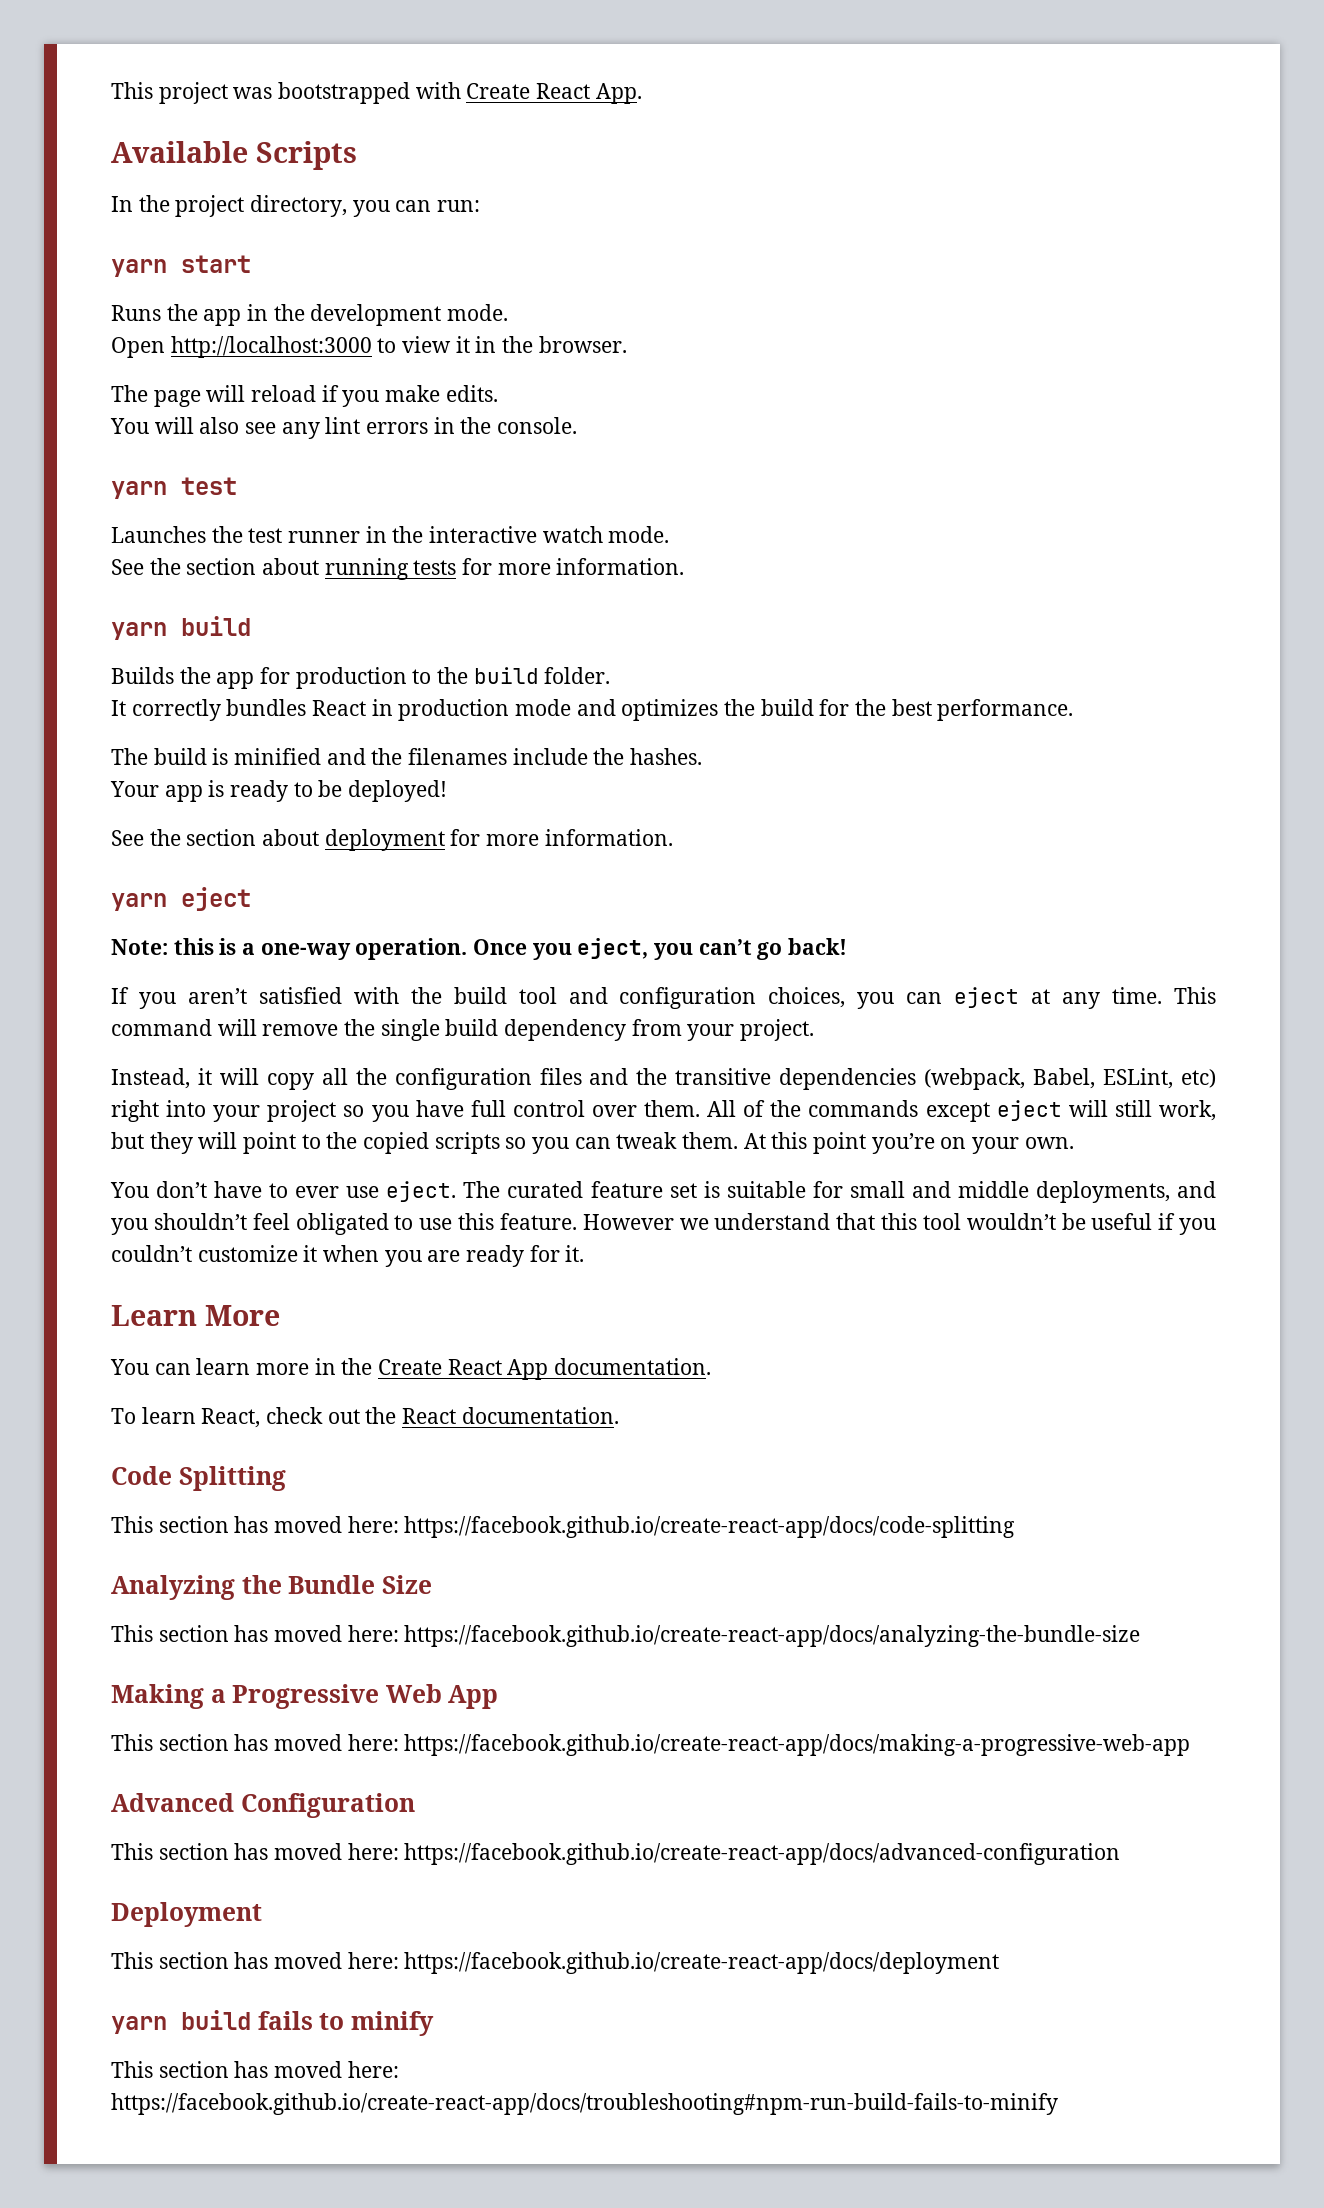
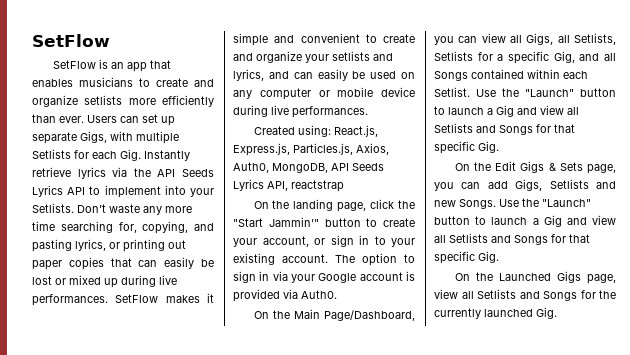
[111,82,642,104] [111,141,357,170] [111,195,481,217] [111,255,251,277] [111,304,509,326] [111,336,627,358] [111,385,498,407] [110,417,578,439] [111,477,237,499] [111,526,670,543] [111,558,685,580] [111,616,251,640] [111,667,611,689] [111,699,1074,721] [111,748,703,765] [110,780,448,802] [111,829,673,851] [111,887,251,911] [111,938,848,960] [111,987,1217,1009] [111,1019,815,1041] [111,1068,1216,1090] [111,1100,1216,1122] [111,1132,1074,1154] [110,1181,1216,1203] [111,1213,1216,1235] [111,1245,585,1267] [111,1305,280,1326] [110,1358,712,1380] [111,1407,619,1428] [111,1466,286,1491] [111,1516,1016,1538] [111,1575,432,1600] [111,1625,1141,1647] [111,1684,499,1709] [111,1734,1191,1756] [111,1793,415,1818] [111,1843,1121,1865] [111,1902,262,1927] [111,1952,1000,1974] [111,2010,434,2036] [111,2061,399,2078] [111,2093,1058,2115] This project was bootstrapped with Create React App. // Available Scripts // In the project directory, you can run: // yarn start // Runs the app in the development mode. // Open http://localhost:3000 to view it in the browser. // The page will reload if you make edits. // You will also see any lint errors in the console. // yarn test // Launches the test runner in the interactive watch mode. // See the section about running tests for more information. // yarn build // Builds the app for production to the build folder. // It correctly bundles React in production mode and optimizes the build for the best performance. // The build is minified and the filenames include the hashes. // Your app is ready to be deployed! // See the section about deployment for more information. // yarn eject // Note: this is a one-way operation. Once you eject, you can’t go back! // If you aren’t satisfied with the build tool and configuration choices, you can eject at any time. This command will remove the single build dependency from your project. // Instead, it will copy all the configuration files and the transitive dependencies (webpack, Babel, ESLint, etc) right into your project so you have full control over them. All of the commands except eject will still work, but they will point to the copied scripts so you can tweak them. At this point you’re on your own. // You don’t have to ever use eject. The curated feature set is suitable for small and middle deployments, and you shouldn’t feel obligated to use this feature. However we understand that this tool wouldn’t be useful if you couldn’t customize it when you are ready for it. // Learn More // You can learn more in the Create React App documentation. // To learn React, check out the React documentation. // Code Splitting // This section has moved here: https://facebook.github.io/create-react-app/docs/code-splitting // Analyzing the Bundle Size // This section has moved here: https://facebook.github.io/create-react-app/docs/analyzing-the-bundle-size // Making a Progressive Web App // This section has moved here: https://facebook.github.io/create-react-app/docs/making-a-progressive-web-app // Advanced Configuration // This section has moved here: https://facebook.github.io/create-react-app/docs/advanced-configuration // Deployment // This section has moved here: https://facebook.github.io/create-react-app/docs/deployment // yarn build fails to minify // This section has moved here: https://facebook.github.io/create-react-app/docs/troubleshooting#npm-run-build-fails-to-minify -> [32,34,110,47] [52,59,171,72] [32,77,214,87] [32,95,214,107] [32,114,175,126] [32,131,179,144] [32,149,190,161] [32,167,214,179] [32,185,214,198] [32,203,192,215] [32,221,214,234] [32,239,186,252] [32,257,214,270] [32,275,177,288] [32,293,214,306] [233,33,415,46] [233,51,393,63] [233,69,415,81] [233,87,415,100] [233,105,368,118] [253,125,378,137] [233,143,389,156] [233,162,384,173] [233,179,344,192] [253,199,415,212] [233,217,415,227] [233,235,415,247] [233,253,415,266] [233,271,415,283] [233,289,337,302] [253,309,415,321] [434,33,616,45] [434,51,616,64] [434,69,588,81] [434,87,616,97] [434,105,579,117] [434,123,575,135] [434,141,499,154] [454,161,616,174] [434,179,616,191] [434,198,591,209] [434,215,616,227] [434,233,590,245] [434,251,499,264] [454,271,616,284] [434,289,616,301] [434,307,557,319] SetFlow // SetFlow is an app that enables musicians to create and organize setlists more efficiently than ever. Users can set up separate Gigs, with multiple Setlists for each Gig. Instantly retrieve lyrics via the API Seeds Lyrics API to implement into your Setlists. Don’t waste any more time searching for, copying, and pasting lyrics, or printing out paper copies that can easily be lost or mixed up during live performances. SetFlow makes it simple and convenient to create and organize your setlists and lyrics, and can easily be used on any computer or mobile device during live performances. // Created using: React.js, Express.js, Particles.js, Axios, Auth0, MongoDB, API Seeds Lyrics API, reactstrap // On the landing page, click the "Start Jammin'" button to create your account, or sign in to your existing account. The option to sign in via your Google account is provided via Auth0. // On the Main Page/Dashboard, you can view all Gigs, all Setlists, Setlists for a specific Gig, and all Songs contained within each Setlist. Use the "Launch" button to launch a Gig and view all Setlists and Songs for that specific Gig. // On the Edit Gigs & Sets page, you can add Gigs, Setlists and new Songs. Use the "Launch" button to launch a Gig and view all Setlists and Songs for that specific Gig. // On the Launched Gigs page, view all Setlists and Songs for the currently launched Gig.

